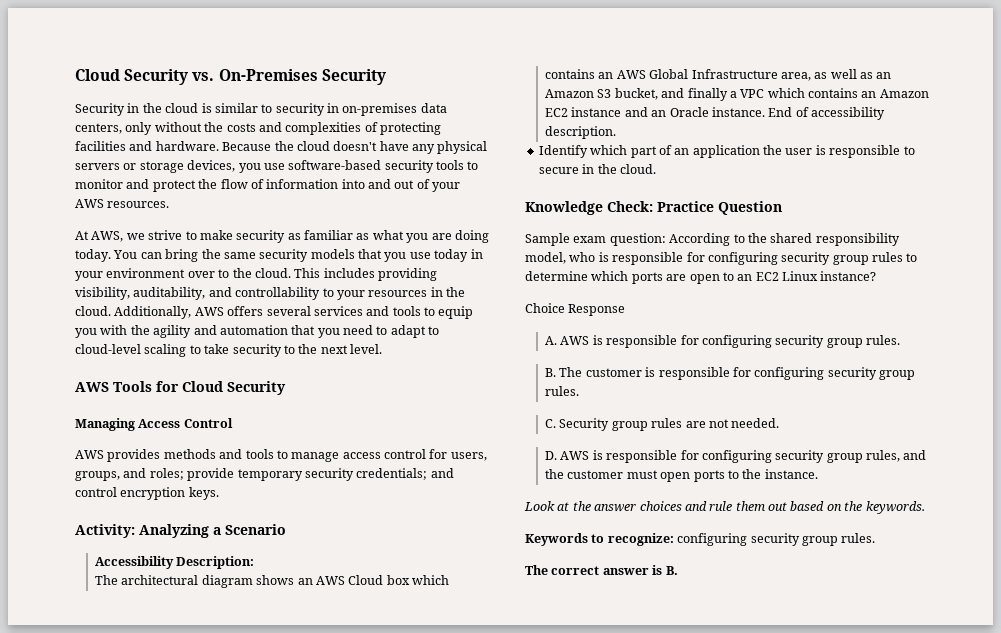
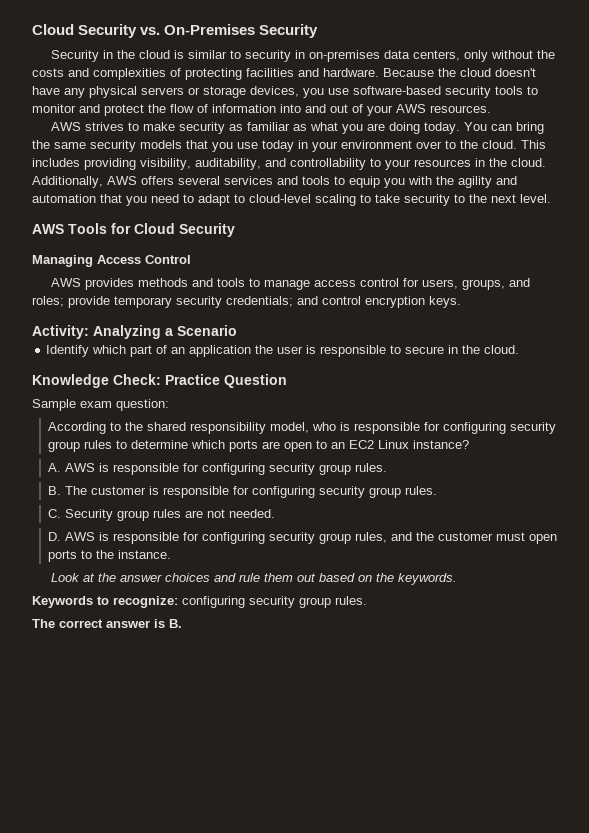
[75,230,183,242] At AWS, we strive -> [50,122,124,131] AWS strives
[95,556,255,569] [95,575,450,588] [545,69,892,81] [545,88,929,101] [545,107,886,120] [545,126,617,139] // Accessibility Description: // The architectural diagram shows an AWS Cloud box which contains an AWS Global Infrastructure area, as well as an Amazon S3 bucket, and finally a VPC which contains an Amazon EC2 instance and an Oracle instance. End of accessibility description. -> (237, 330) none
(666, 239) none -> (169, 405) //
[525,303,626,316] // Choice Response -> (469, 444) none

